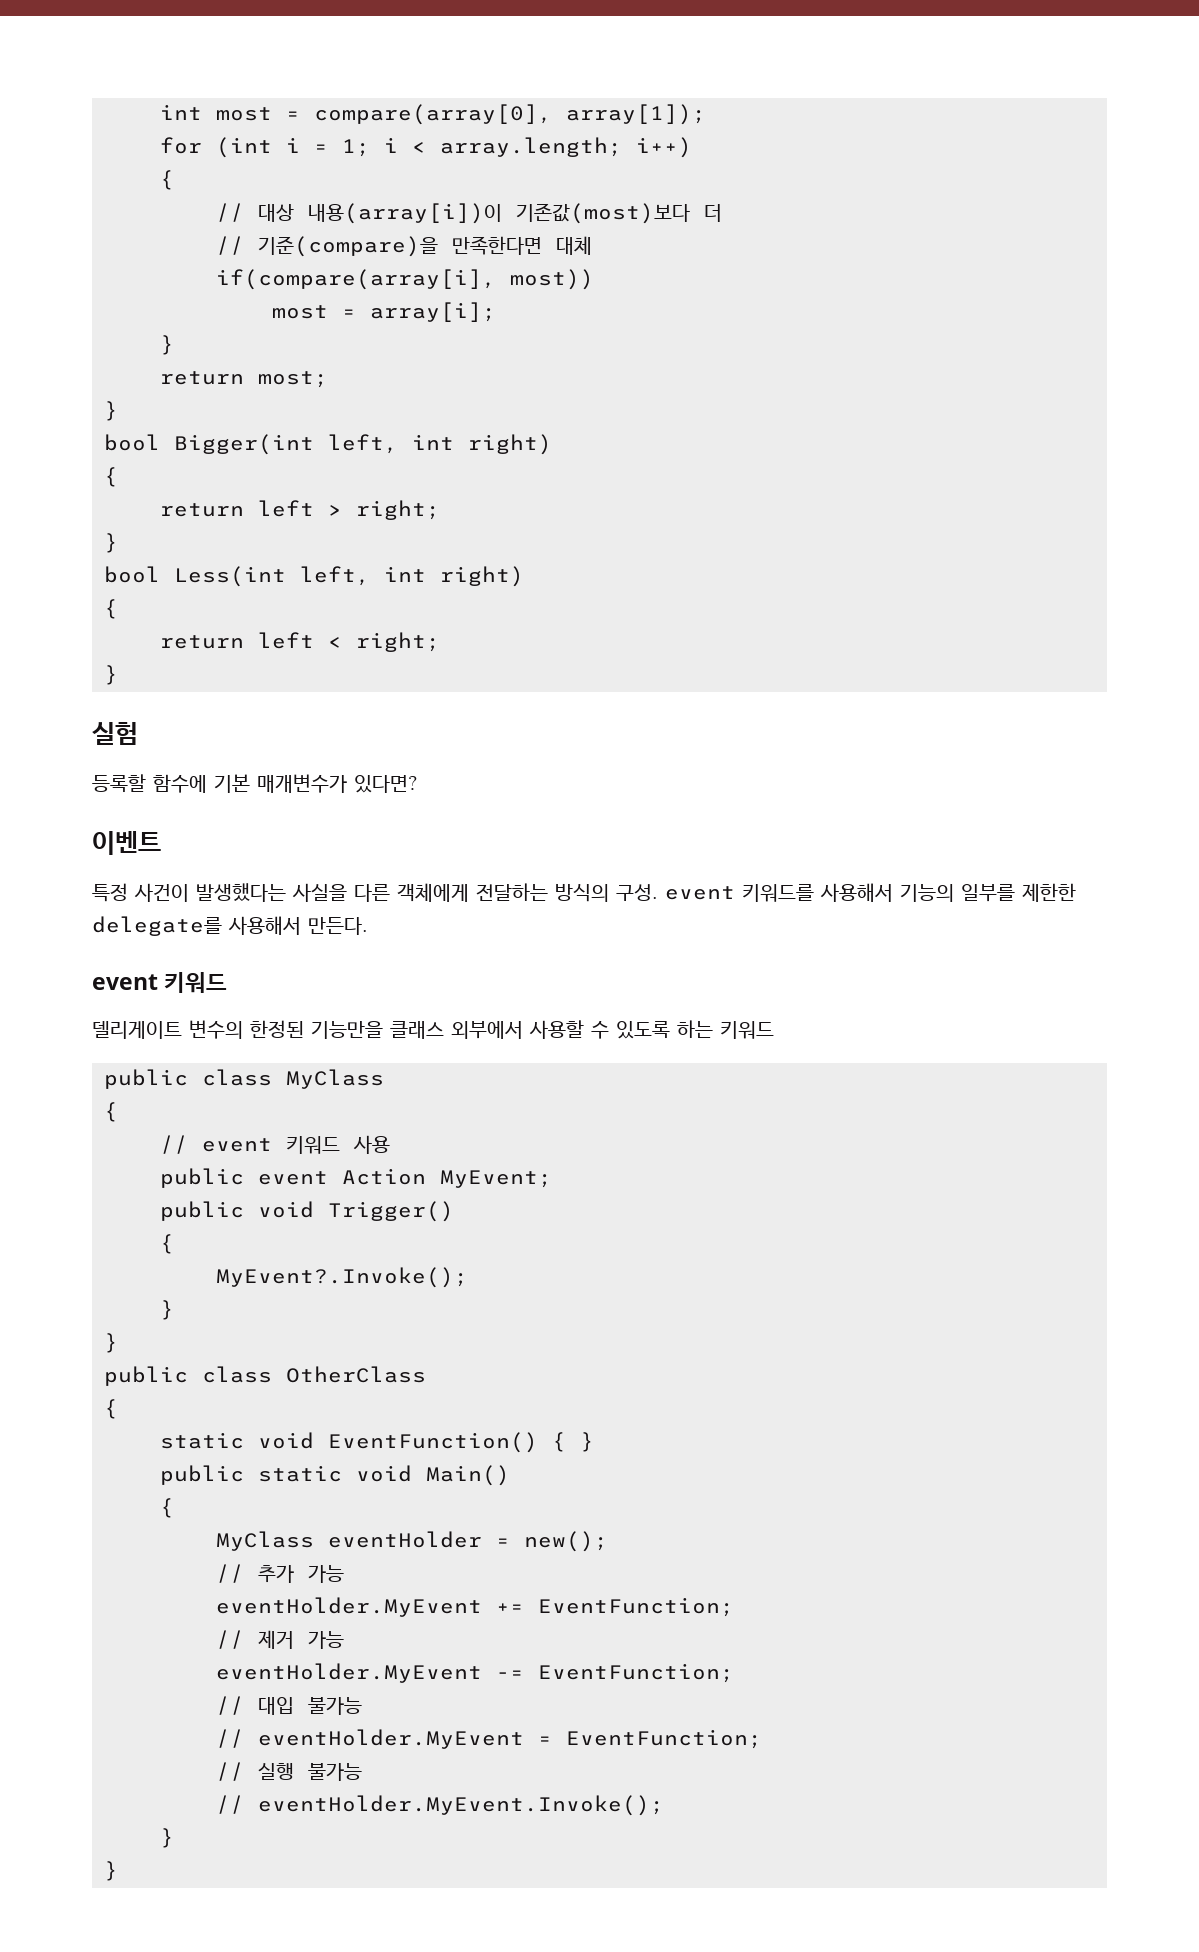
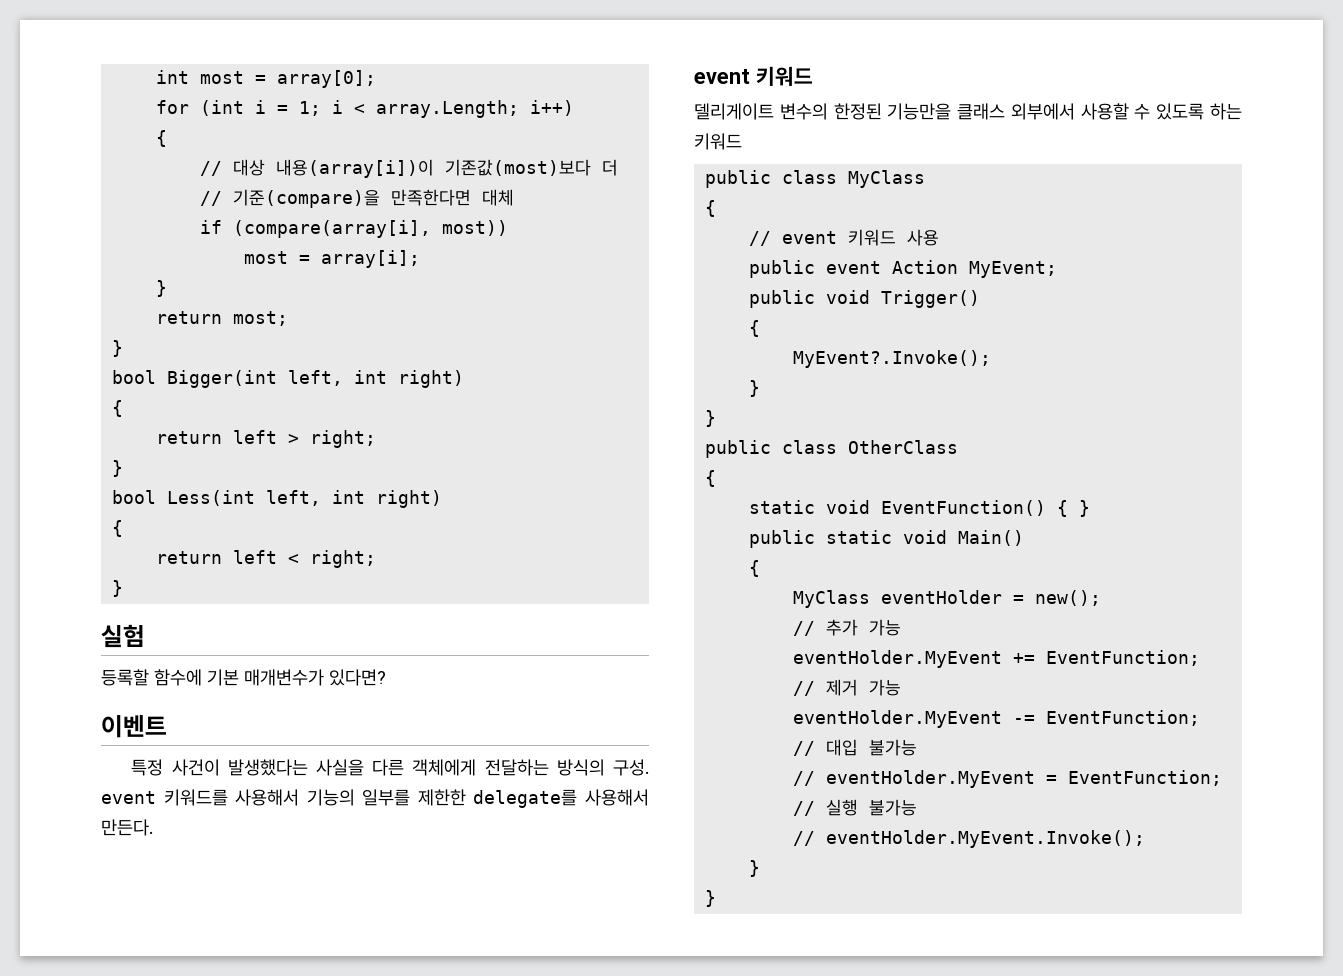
[314,104,706,125] compare(array[0], array[1]); -> [277,70,377,88] array[0];
[440,137,622,157] array.length; -> [376,100,520,118] array.Length;
[216,269,496,290] if(compare(array[i], -> [200,220,432,238] if (compare(array[i],

